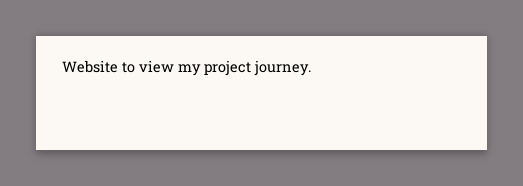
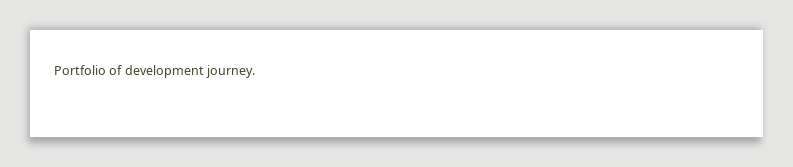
[62,60,251,76] Website to view my project -> [54,65,204,78] Portfolio of development

